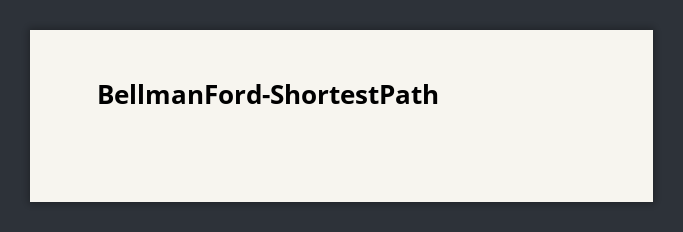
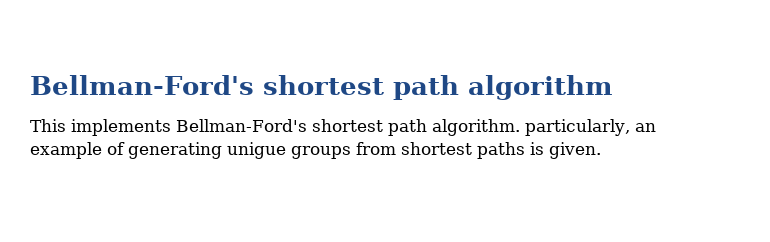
[97,84,439,104] BellmanFord-ShortestPath -> [30,75,613,100] [30,119,656,136] [30,142,601,159] Bellman-Ford's shortest path algorithm // This implements Bellman-Ford's shortest path algorithm. particularly, an example of generating unigue groups from shortest paths is given.

